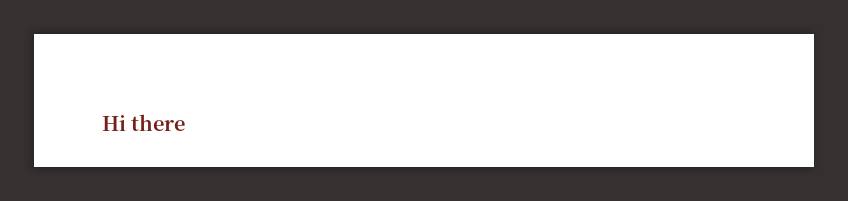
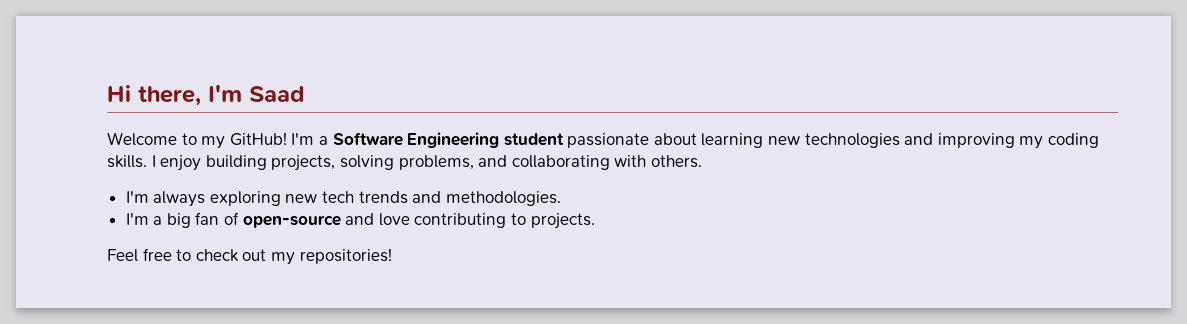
[131,114,186,131] there -> [138,85,305,106] [107,132,1100,149] [107,155,702,171] [125,191,561,207] [125,212,595,229] [107,248,392,265] there, I'm Saad // Welcome to my GitHub! I'm a Software Engineering student passionate about learning new technologies and improving my coding skills. I enjoy building projects, solving problems, and collaborating with others. // I'm always exploring new tech trends and methodologies. // I'm a big fan of open-source and love contributing to projects. // Feel free to check out my repositories!

